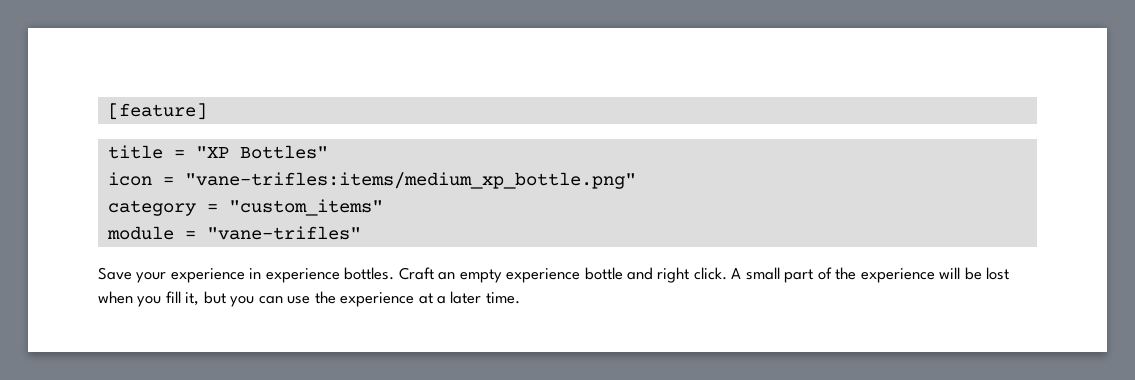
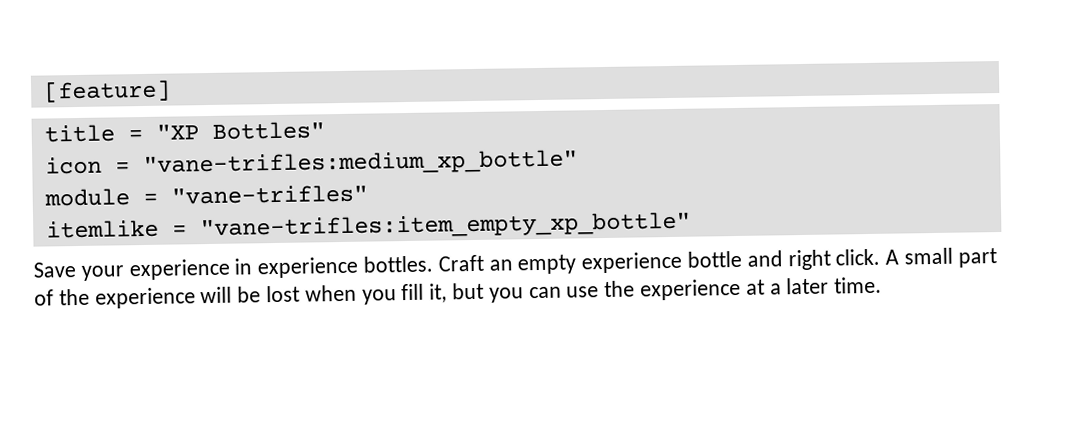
[184,172,636,189] [107,199,383,216] "vane-trifles:items/medium_xp_bottle.png" // category = "custom_items" -> [142,149,578,178] "vane-trifles:medium_xp_bottle"
(361, 233) none -> [45,211,691,241] // itemlike = "vane-trifles:item_empty_xp_bottle"

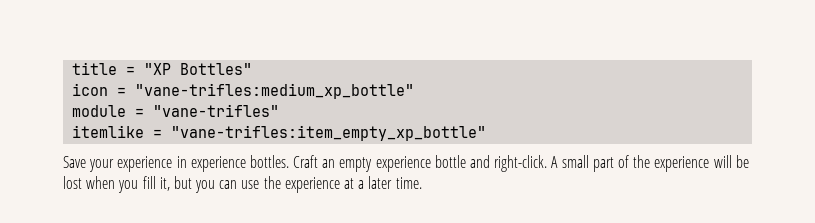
[42,79,171,103] [feature] // -> (72, 68) none
[787,248,881,271] right click. -> [494,155,548,172] right-click.

